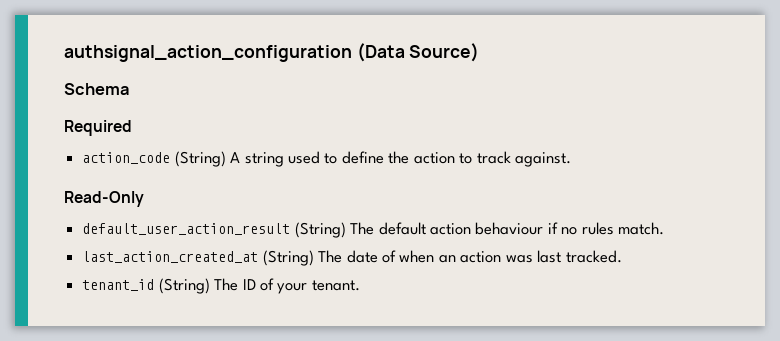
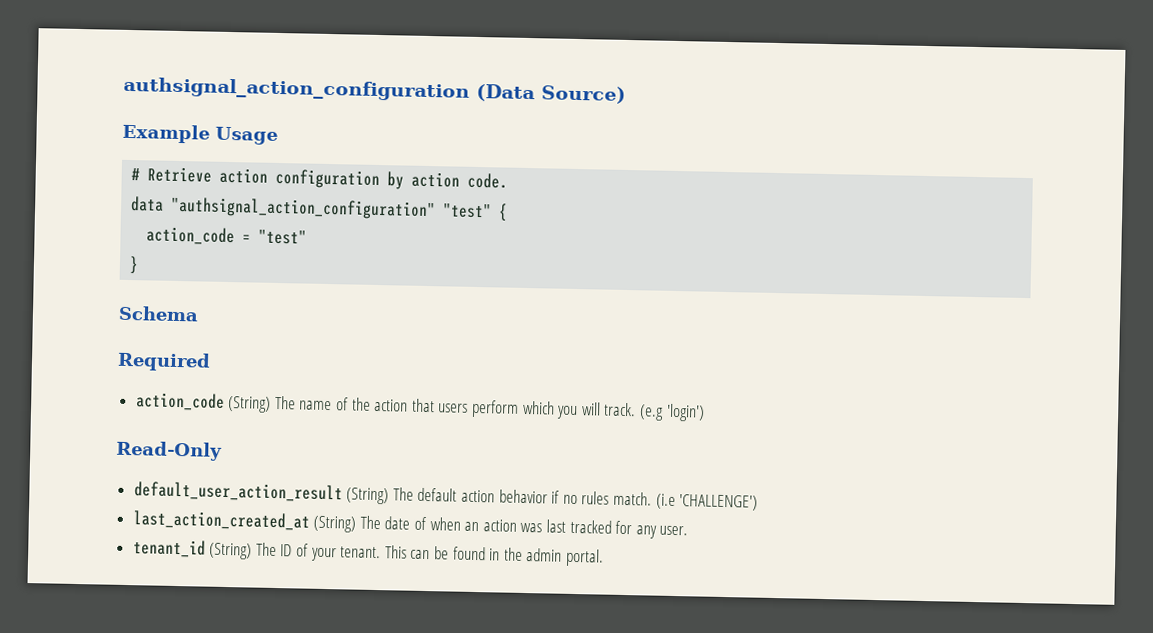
[64,83,130,95] [64,120,132,136] [82,151,572,167] Schema // Required // action_code (String) A string used to define the action to track against. -> [122,123,278,145] [131,166,509,190] [131,196,509,222] [146,226,308,246] [129,256,140,275] [118,305,199,322] [117,351,211,372] [135,392,705,422] Example Usage // # Retrieve action configuration by action code. // data "authsignal_action_configuration" "test" { // action_code = "test" // } // Schema // Required // action_code (String) The name of the action that users perform which you will track. (e.g 'login')
[475,222,544,235] behaviour -> [498,489,548,504] behavior
(665, 228) none -> [655,493,759,511] (i.e 'CHALLENGE')
[565,250,622,263] tracked. -> [569,519,689,539] tracked for any user.
(360, 285) none -> [384,545,604,567] This can be found in the admin portal.

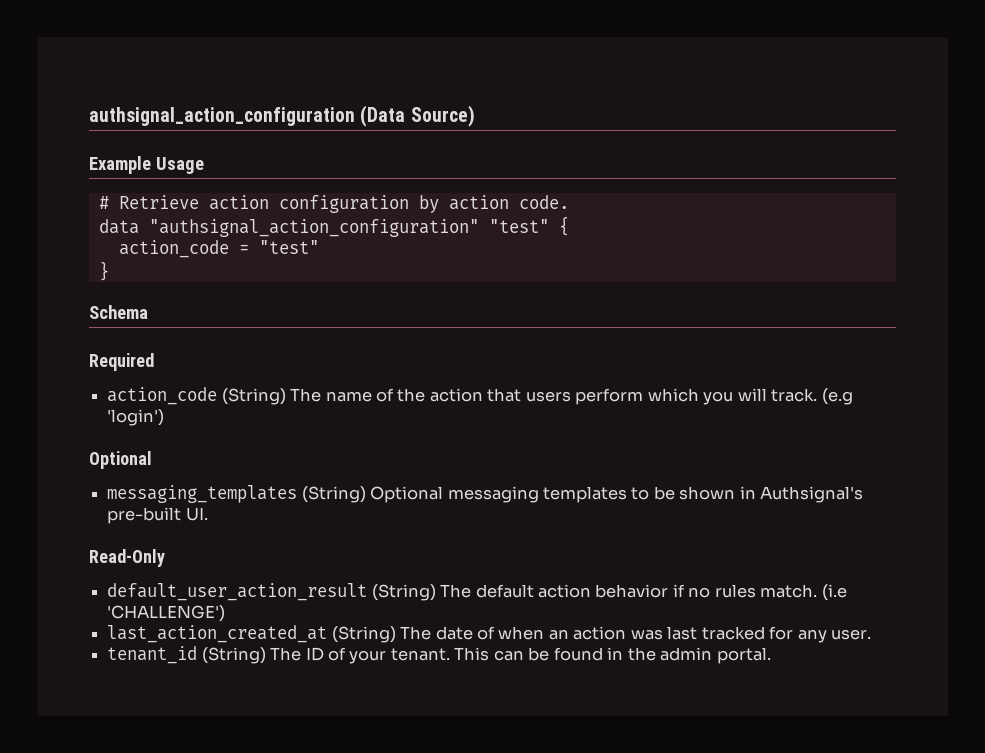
(705, 412) none -> [89,451,152,469] [107,485,864,503] [107,507,208,524] // Optional // messaging_templates (String) Optional messaging templates to be shown in Authsignal's pre-built UI.

